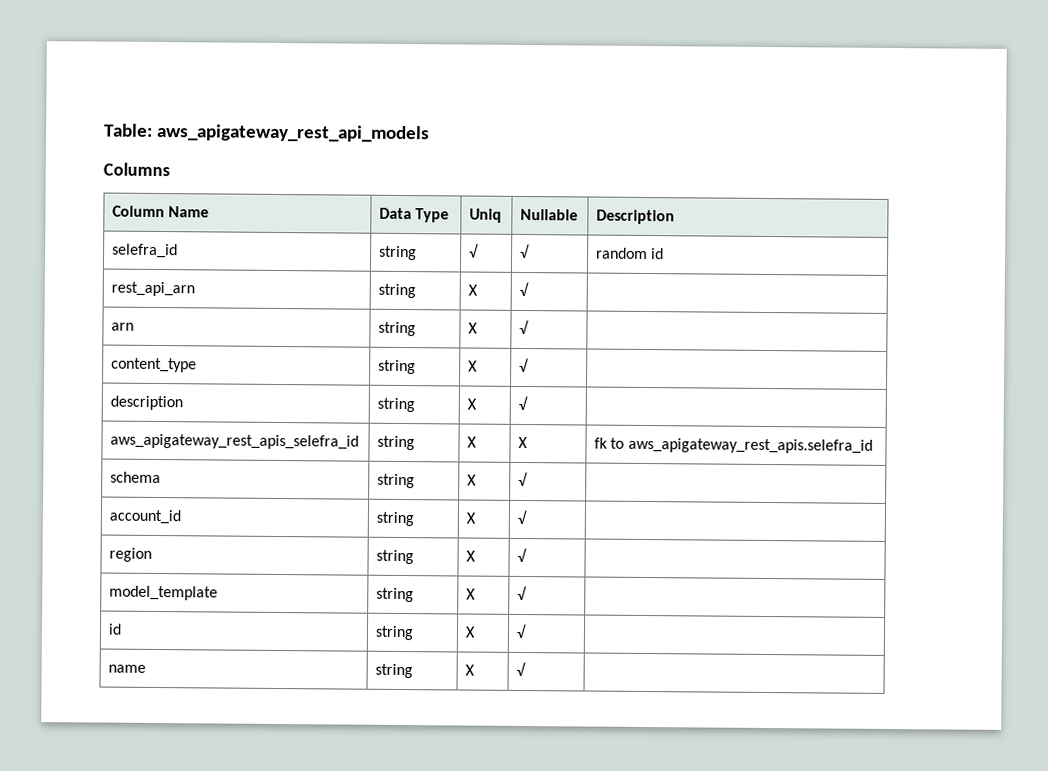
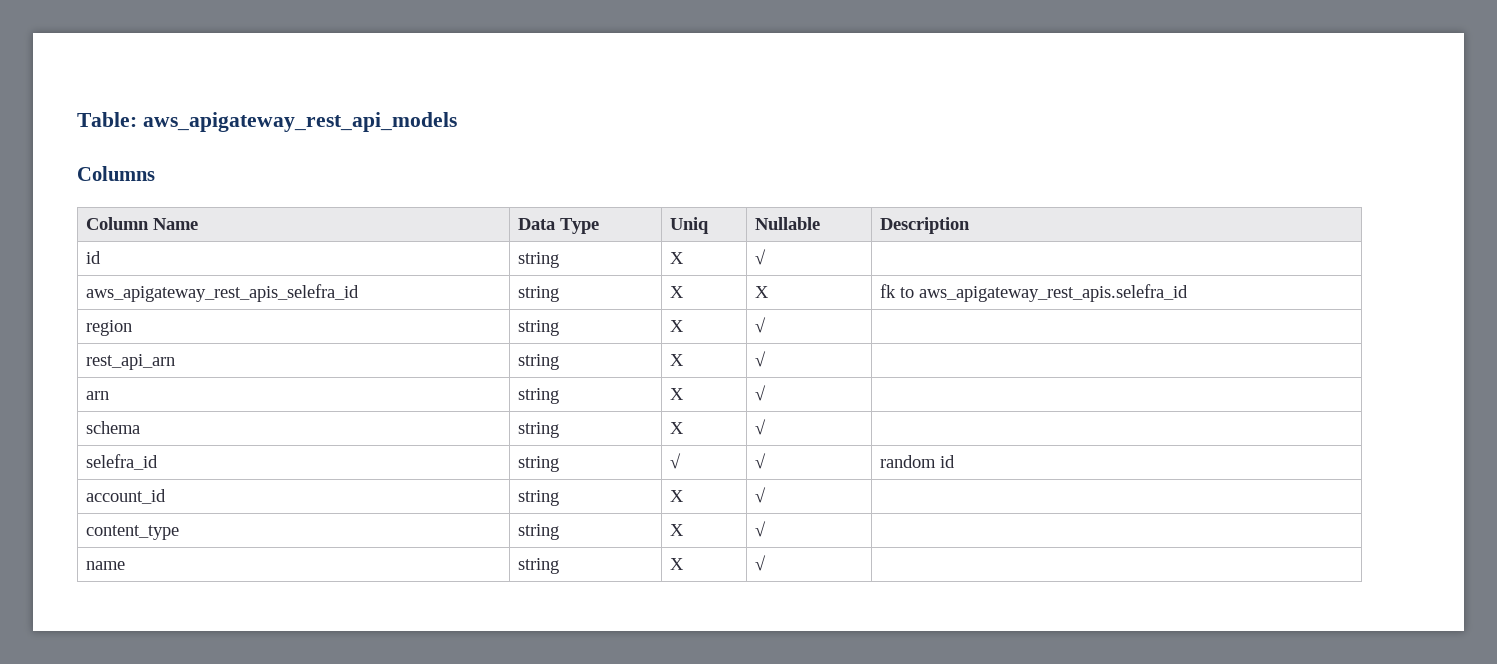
[112,243,179,259] [379,245,418,261] [469,243,480,258] [520,243,531,259] [596,247,665,260] [111,281,196,297] [378,283,417,299] [468,284,479,296] [519,281,530,297] [111,322,135,331] [378,321,417,337] [468,322,479,334] [519,319,530,335] [111,357,198,373] [378,359,417,375] [468,360,479,372] [519,357,530,373] [110,395,184,411] selefra_id | string | √ | √ | random id // rest_api_arn | string | X | √ | // arn | string | X | √ | // content_type | string | X | √ | // description -> [86,251,102,264] id
[110,471,162,484] [377,473,416,489] [467,474,478,486] [518,471,529,487] [109,509,182,525] [376,511,415,527] [466,512,477,524] [517,509,528,525] [109,547,153,562] [376,549,415,565] [466,550,477,562] [517,547,528,563] [109,585,219,601] [376,587,415,603] [466,588,477,600] [517,585,528,601] [108,623,123,635] schema | string | X | √ | // account_id | string | X | √ | // region | string | X | √ | // model_template | string | X | √ | // id -> [86,320,133,336] [518,320,560,336] [670,320,685,332] [755,317,767,333] [86,354,176,370] [518,354,560,370] [670,354,685,366] [755,351,767,367] [86,391,110,400] [518,388,560,404] [670,388,685,400] [755,385,767,401] [86,421,141,434] [518,422,560,438] [670,422,685,434] [755,419,767,435] [86,454,159,470] [518,456,560,472] [670,453,682,469] [755,453,767,469] [880,455,956,468] [86,489,167,504] [518,490,560,506] [670,490,685,502] [755,487,767,503] [86,525,180,540] region | string | X | √ | // rest_api_arn | string | X | √ | // arn | string | X | √ | // schema | string | X | √ | // selefra_id | string | √ | √ | random id // account_id | string | X | √ | // content_type

